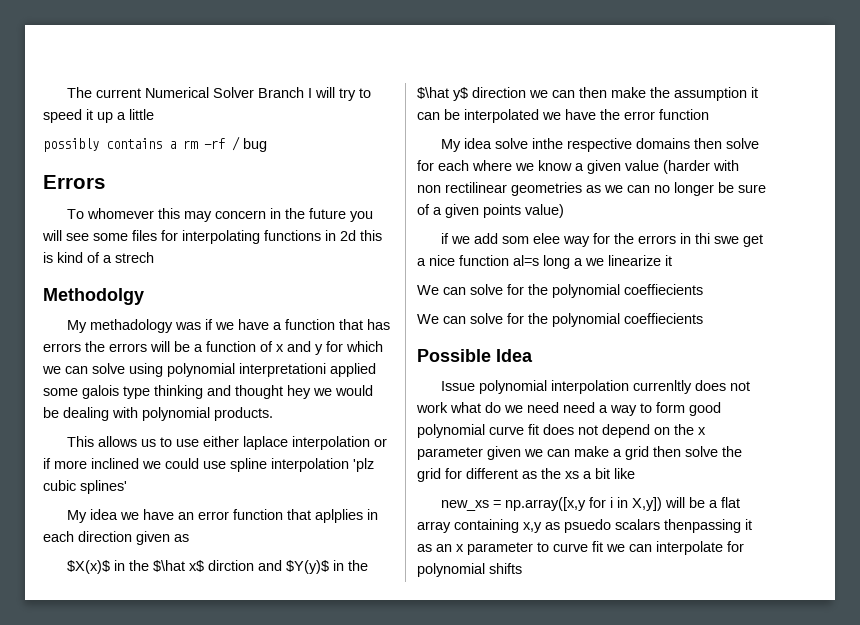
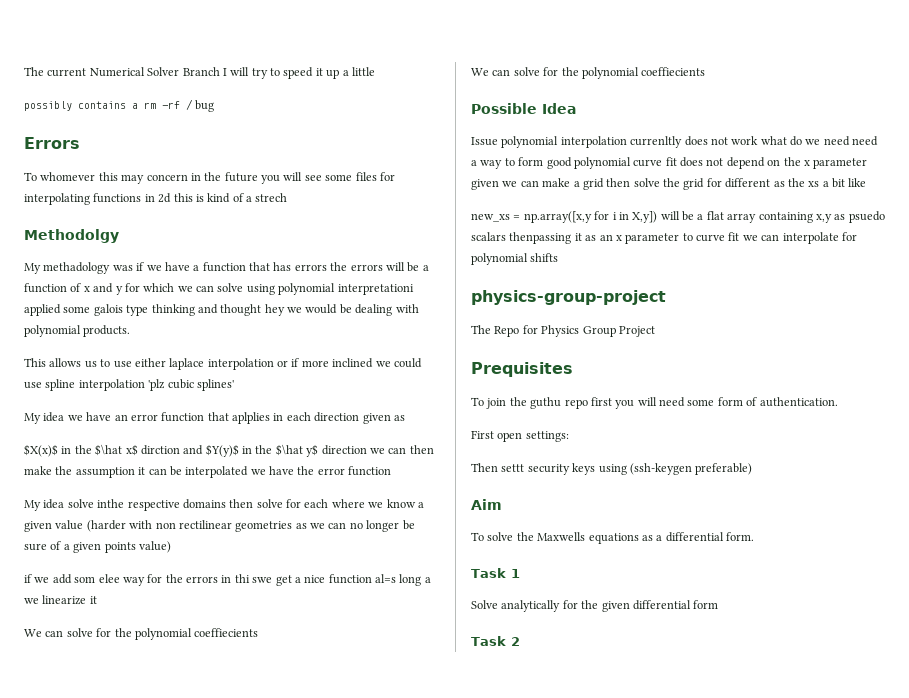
(522, 568) none -> [471,290,666,305] [471,325,655,337] [471,362,573,377] [471,397,838,409] [471,430,569,442] [471,463,753,475] [471,499,502,510] [471,532,754,544] [471,568,520,578] [471,600,719,612] [471,636,520,646] // physics-group-project // The Repo for Physics Group Project // Prequisites // To join the guthu repo first you will need some form of authentication. // First open settings: // Then settt security keys using (ssh-keygen preferable) // Aim // To solve the Maxwells equations as a differential form. // Task 1 // Solve analytically for the given differential form // Task 2

